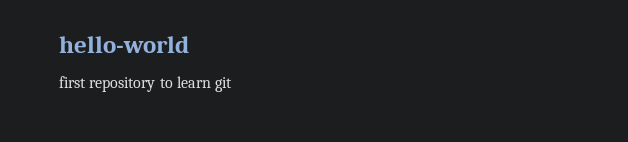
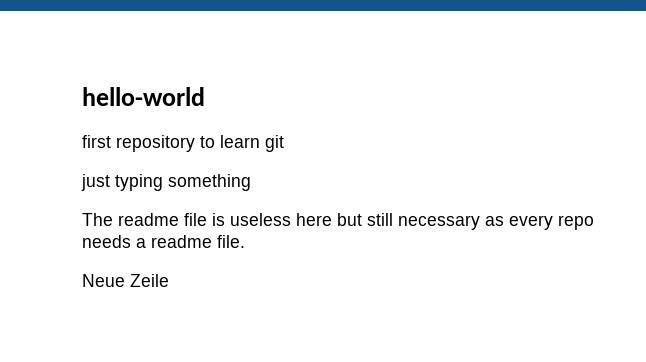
(233, 84) none -> [81,174,251,191] [82,213,594,230] [82,235,245,248] [82,274,169,287] // just typing something // The readme file is useless here but still necessary as every repo needs a readme file. // Neue Zeile

